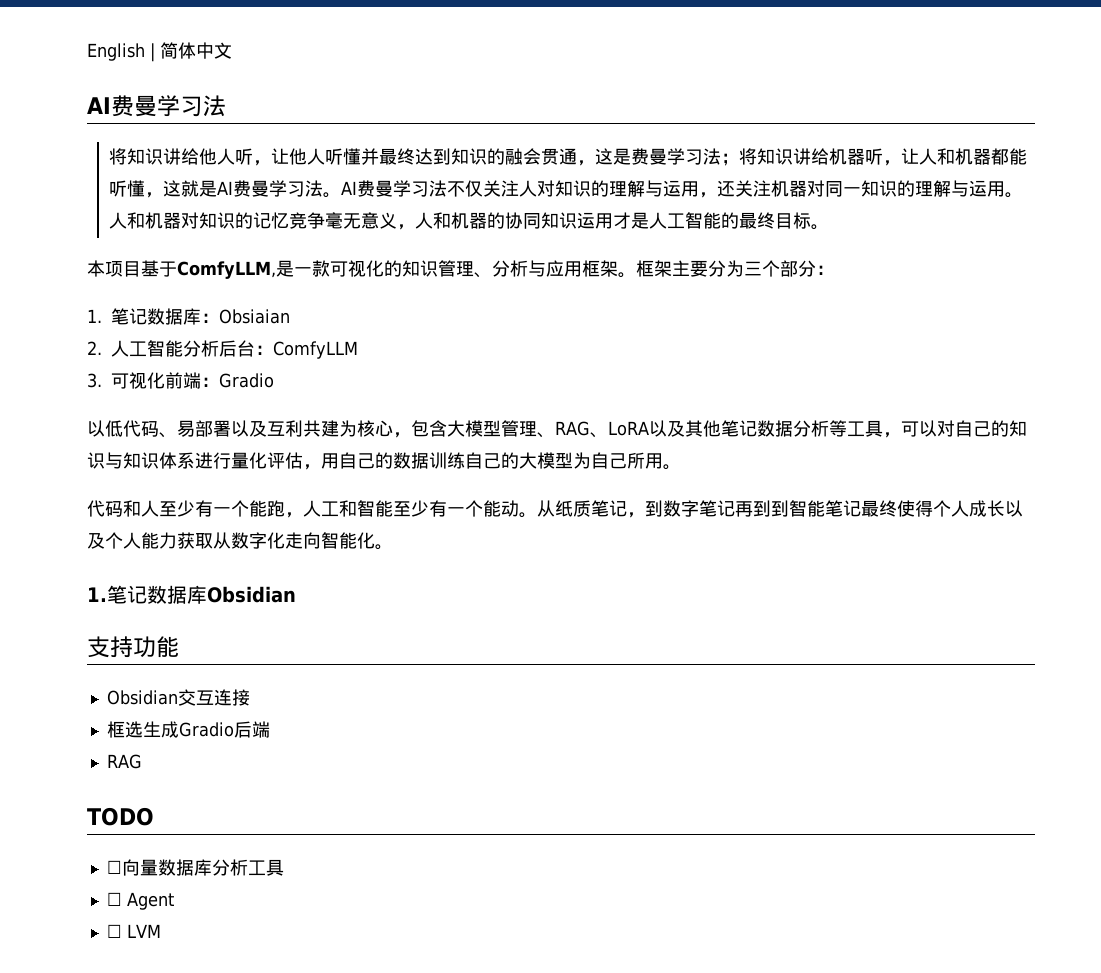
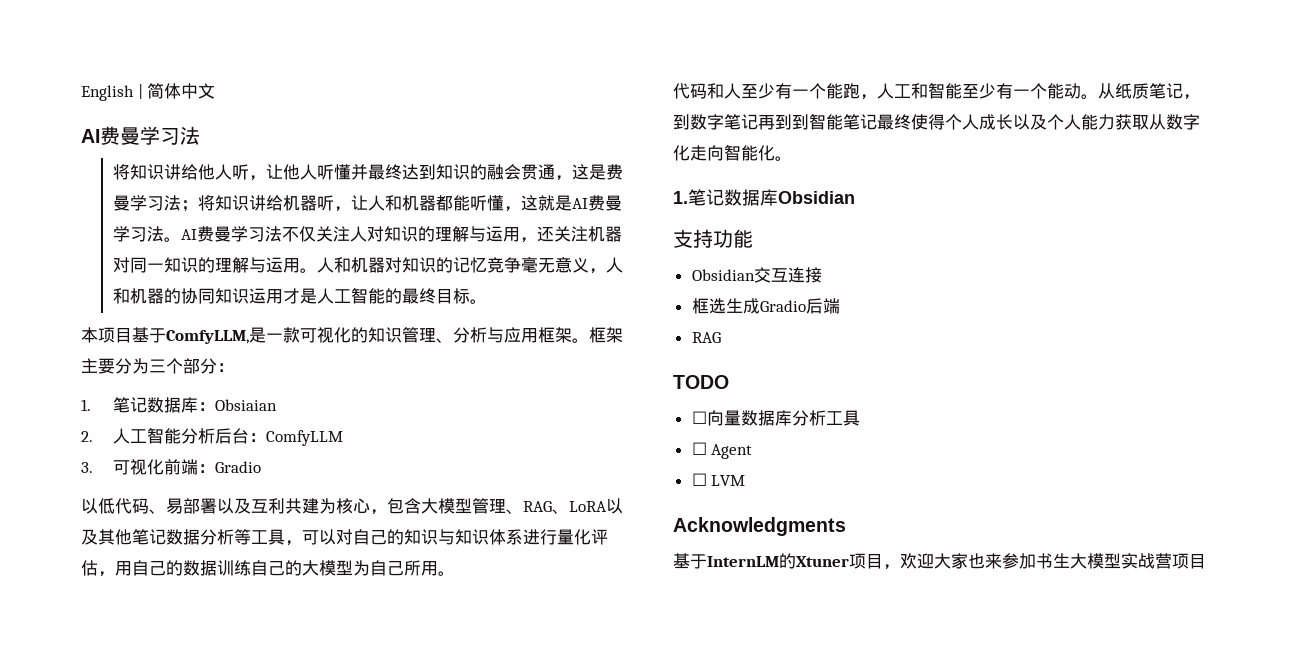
(161, 931) none -> [673,517,846,536] [673,553,1206,570] // Acknowledgments // 基于InternLM的Xtuner项目，欢迎大家也来参加书生大模型实战营项目

